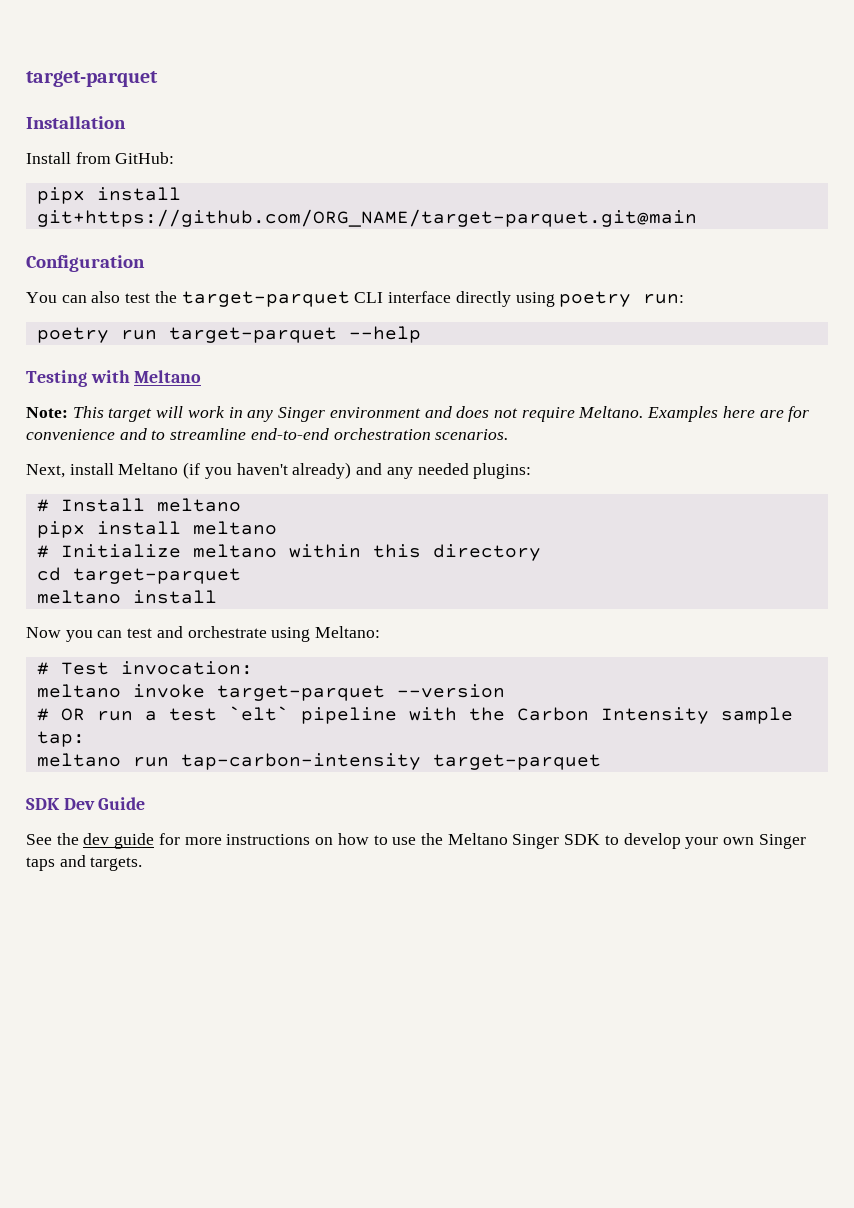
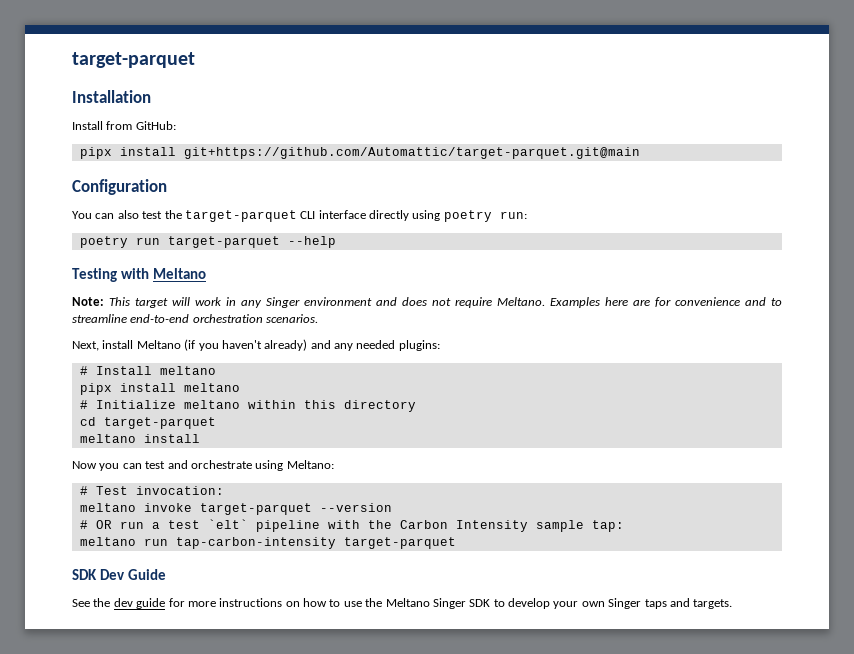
[36,209,697,227] git+https://github.com/ORG_NAME/target-parquet.git@main -> [183,147,640,159] git+https://github.com/Automattic/target-parquet.git@main

